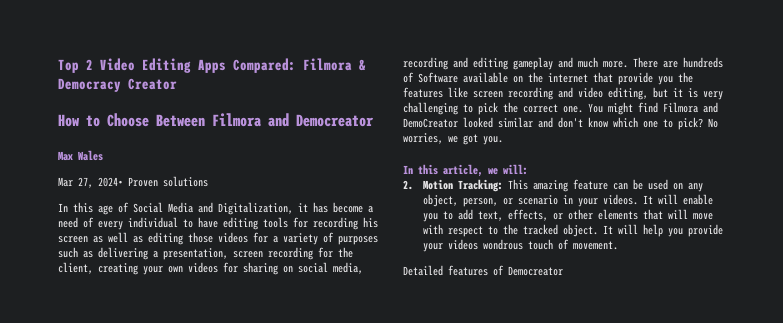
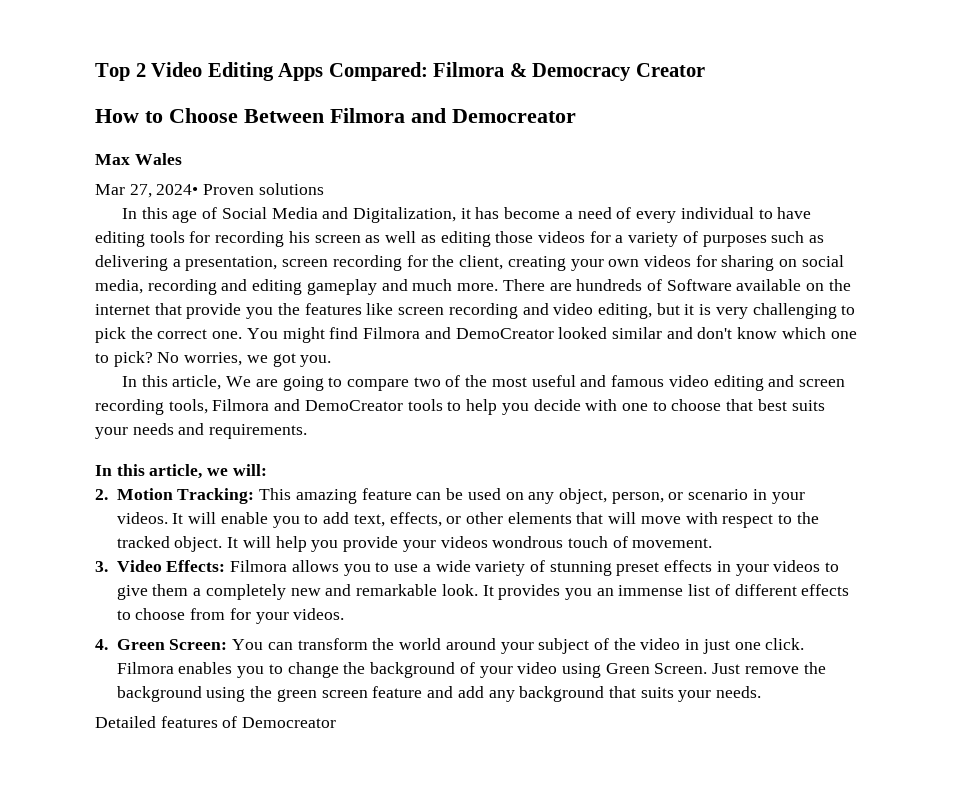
(503, 140) none -> [121,375,846,391] [95,399,825,415] [95,423,308,439] // In this article, We are going to compare two of the most useful and famous video editing and screen recording tools, Filmora and DemoCreator tools to help you decide with one to choose that best suits your needs and requirements.
(618, 245) none -> [95,560,840,576] [116,584,850,600] [116,608,345,624] [95,638,805,654] [116,662,826,678] [116,686,762,702] // 3. Video Effects: Filmora allows you to use a wide variety of stunning preset effects in your videos to give them a completely new and remarkable look. It provides you an immense list of different effects to choose from for your videos. // 4. Green Screen: You can transform the world around your subject of the video in just one click. Filmora enables you to change the background of your video using Green Screen. Just remove the background using the green screen feature and add any background that suits your needs.

